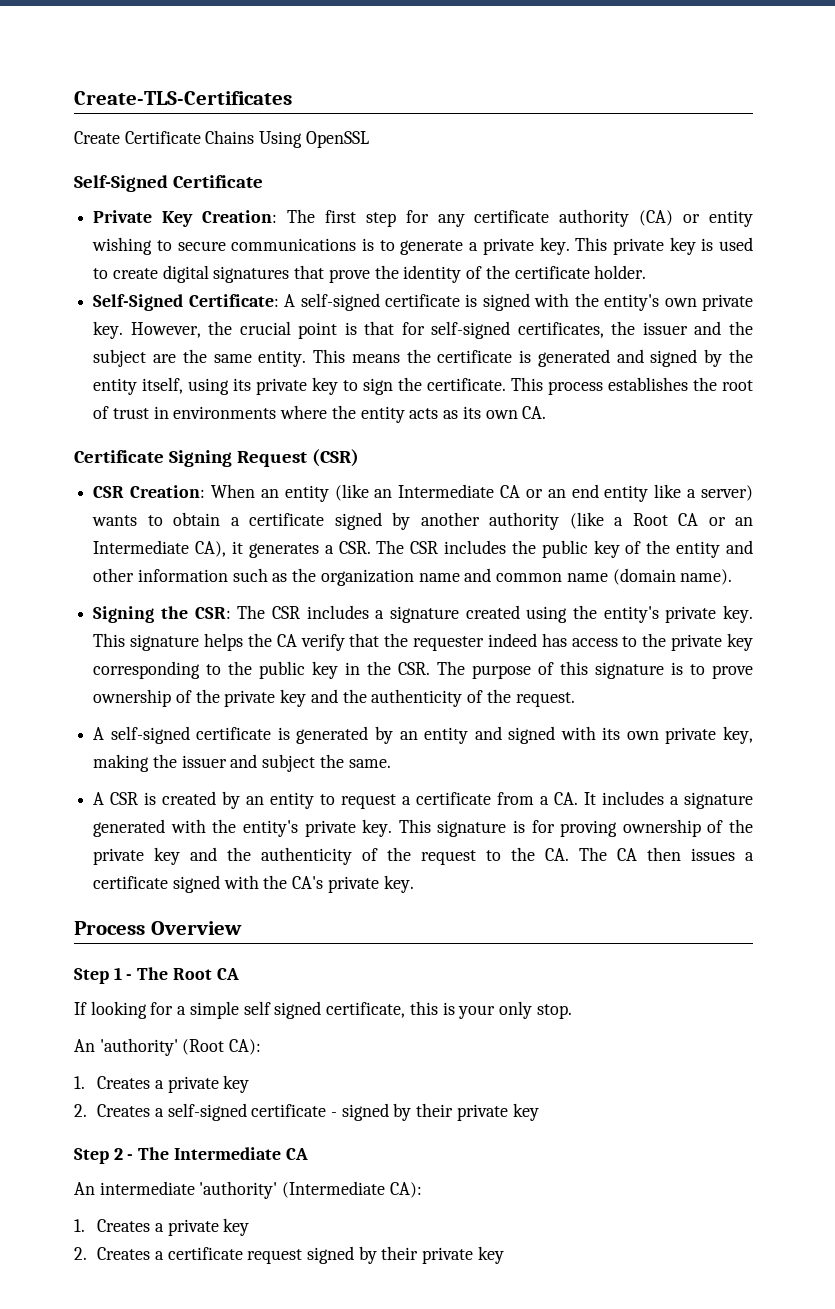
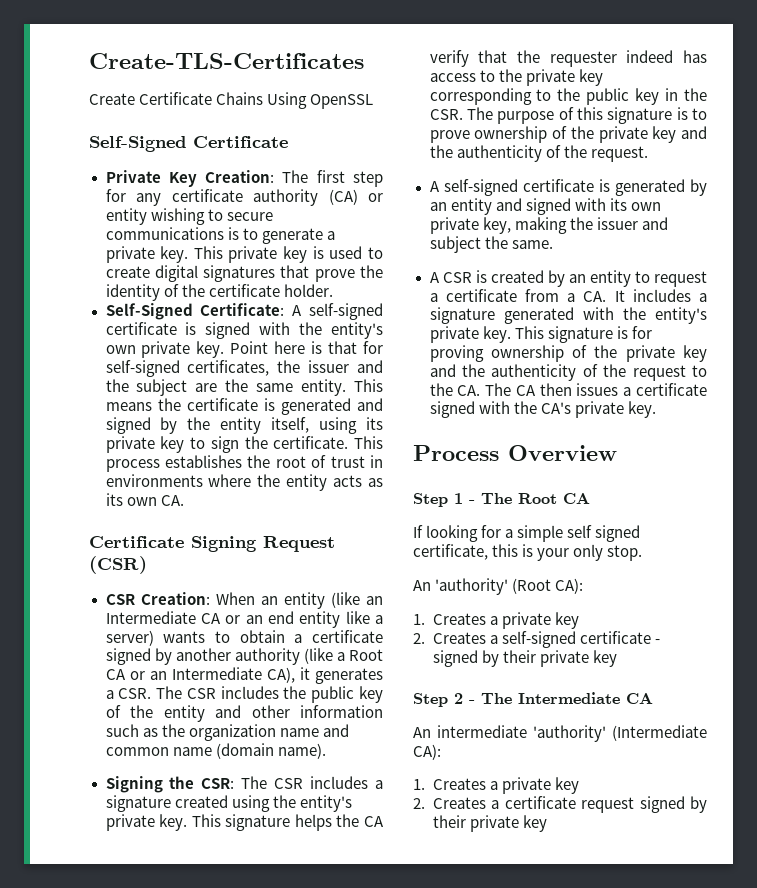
[130,321,338,339] However, the crucial point -> [230,341,306,354] Point here

